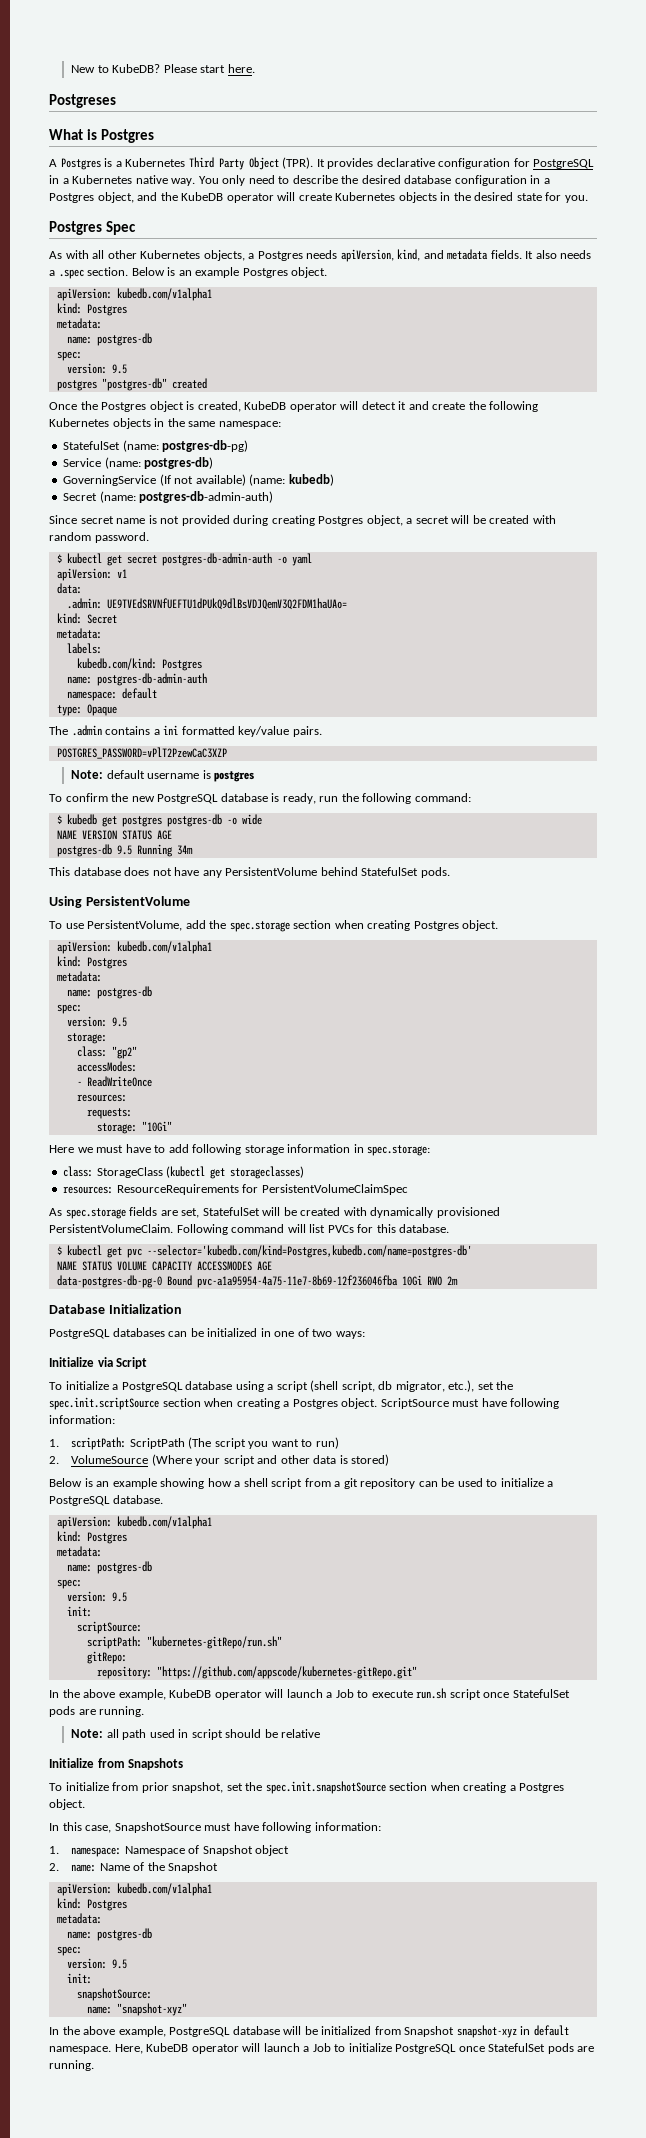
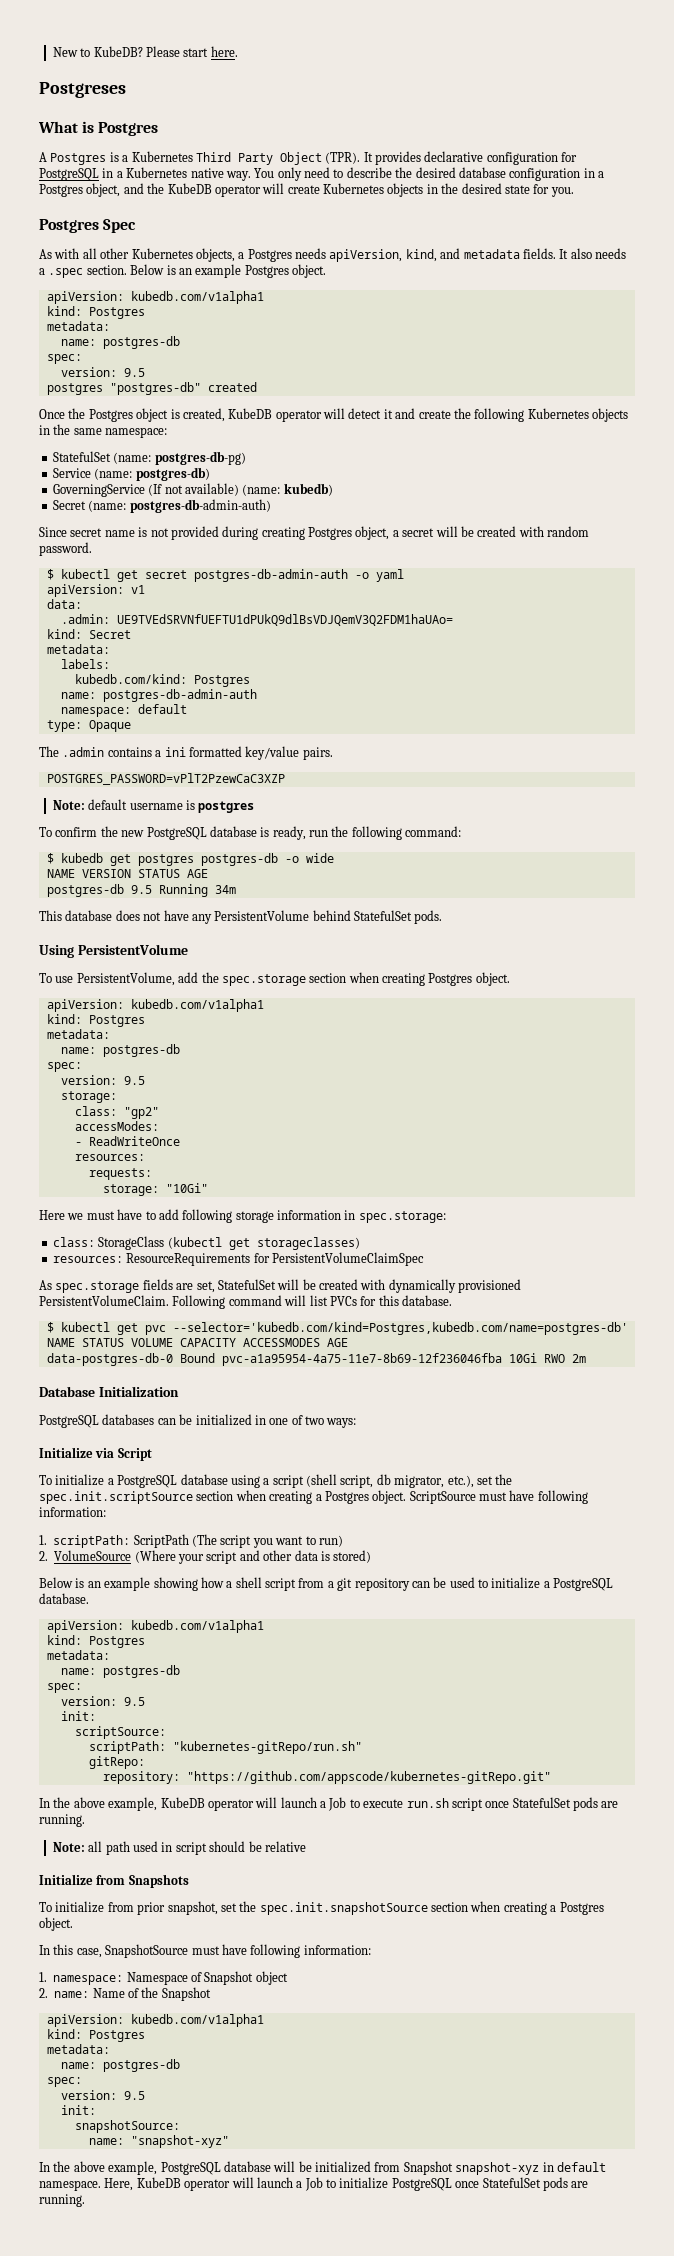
[56,1275,162,1288] data-postgres-db-pg-0 -> [46,1353,173,1366] data-postgres-db-0

